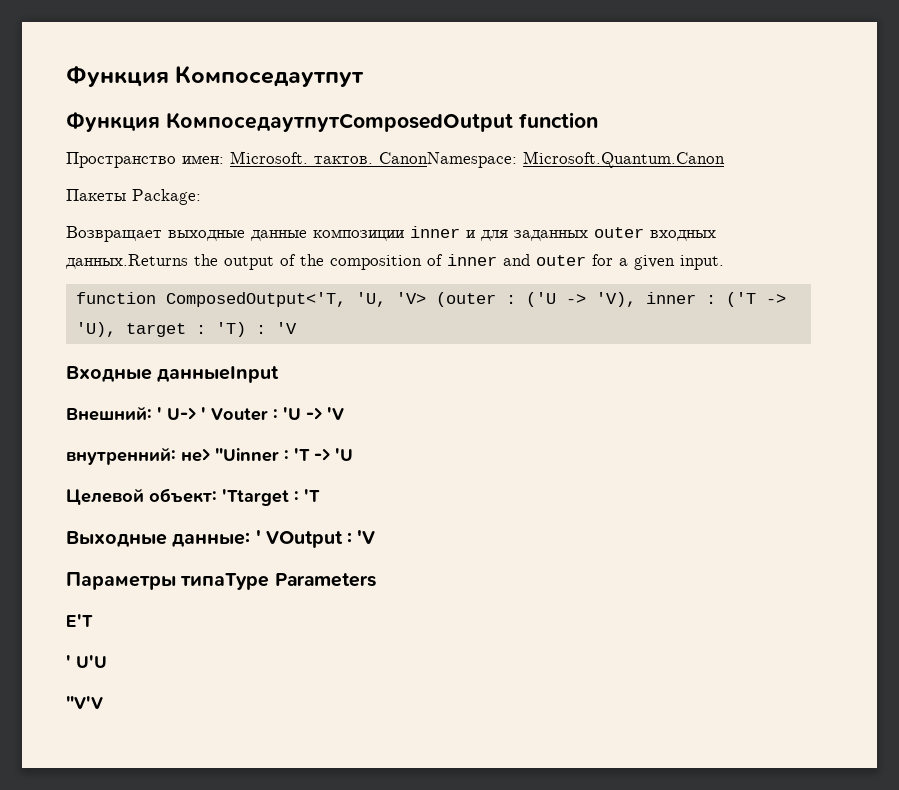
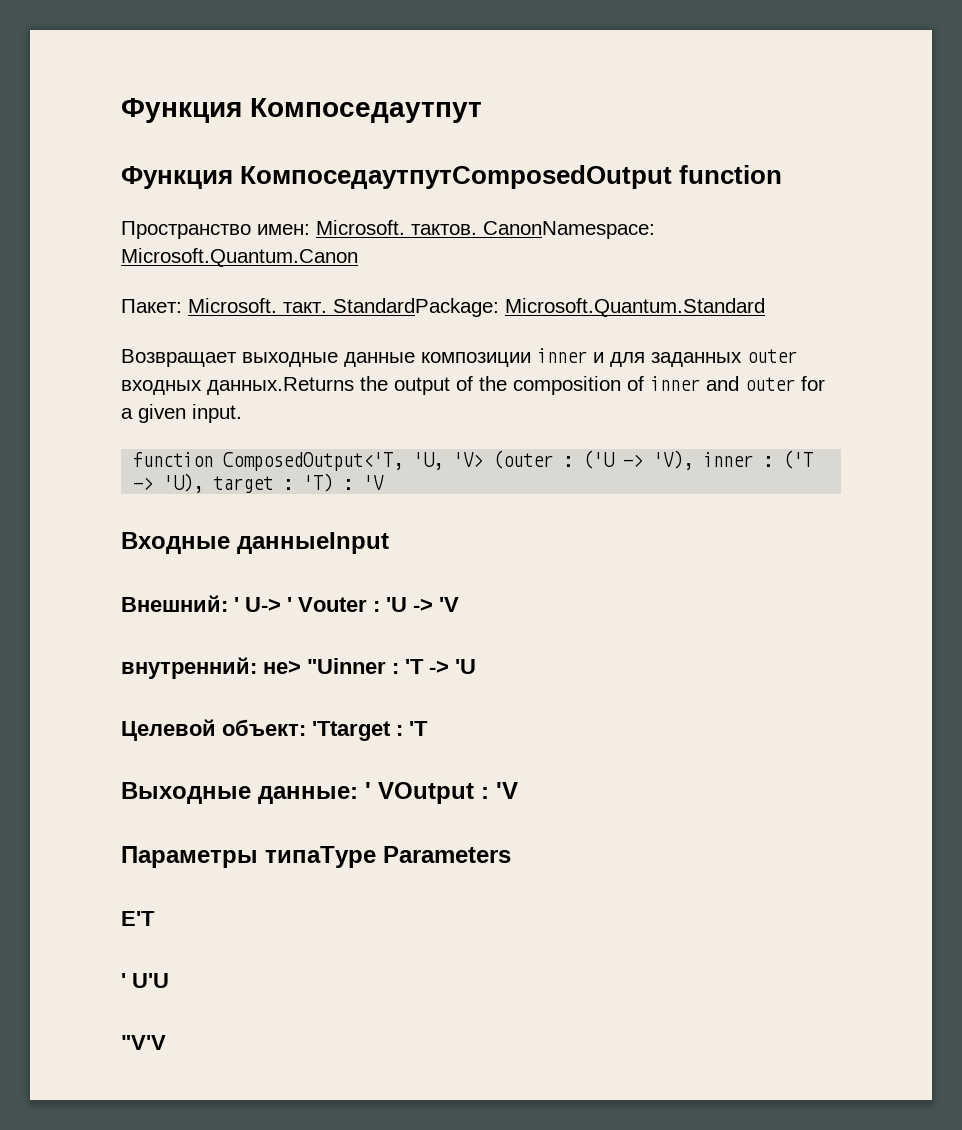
[66,189,201,205] Пакеты Package: -> [121,298,765,317] Пакет: Microsoft. такт. StandardPackage: Microsoft.Quantum.Standard

